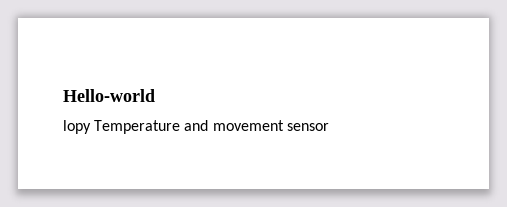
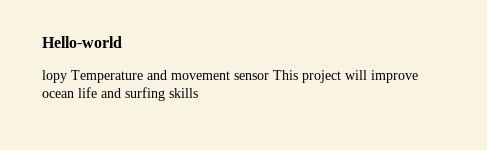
(329, 127) none -> [273,70,418,83] [42,87,198,101] This project will improve ocean life and surfing skills

